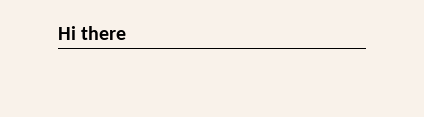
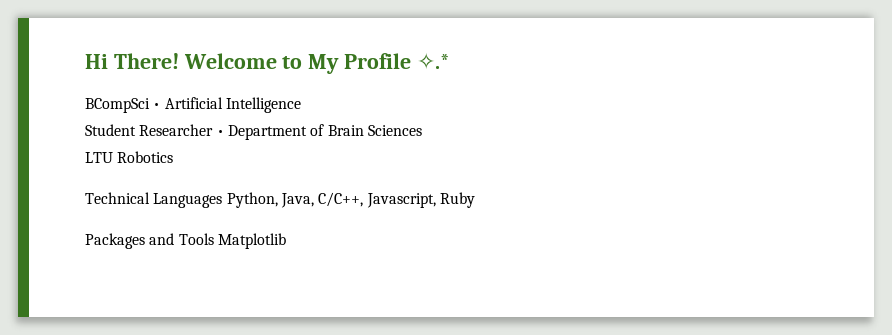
[81,26,127,40] there -> [113,52,450,74] [85,97,301,113] [85,124,422,140] [85,151,174,163] [85,192,475,208] [85,233,286,249] There! Welcome to My Profile ✧.* // BCompSci • Artificial Intelligence // Student Researcher • Department of Brain Sciences // LTU Robotics // Technical Languages Python, Java, C/C++, Javascript, Ruby // Packages and Tools Matplotlib

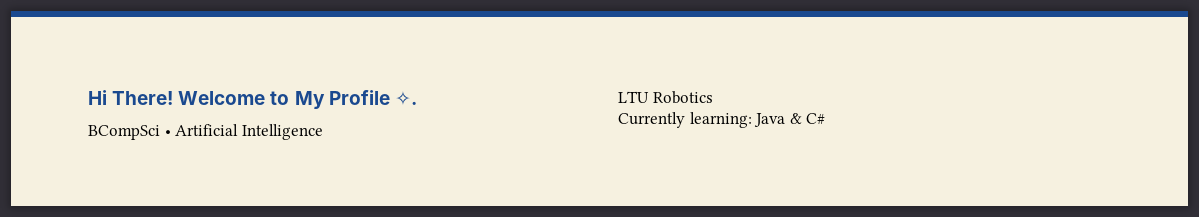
[416,52,450,70] ✧.* -> [394,90,417,106] ✧.
[85,124,422,140] [85,151,174,163] [85,192,475,208] [85,233,286,249] Student Researcher • Department of Brain Sciences // LTU Robotics // Technical Languages Python, Java, C/C++, Javascript, Ruby // Packages and Tools Matplotlib -> [618,91,713,104] [618,112,826,128] LTU Robotics // Currently learning: Java & C#

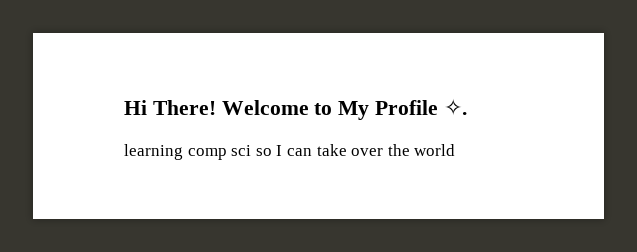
[88,124,323,140] [618,91,713,104] [618,112,826,128] BCompSci • Artificial Intelligence // LTU Robotics // Currently learning: Java & C# -> [124,144,456,160] learning comp sci so I can take over the world

